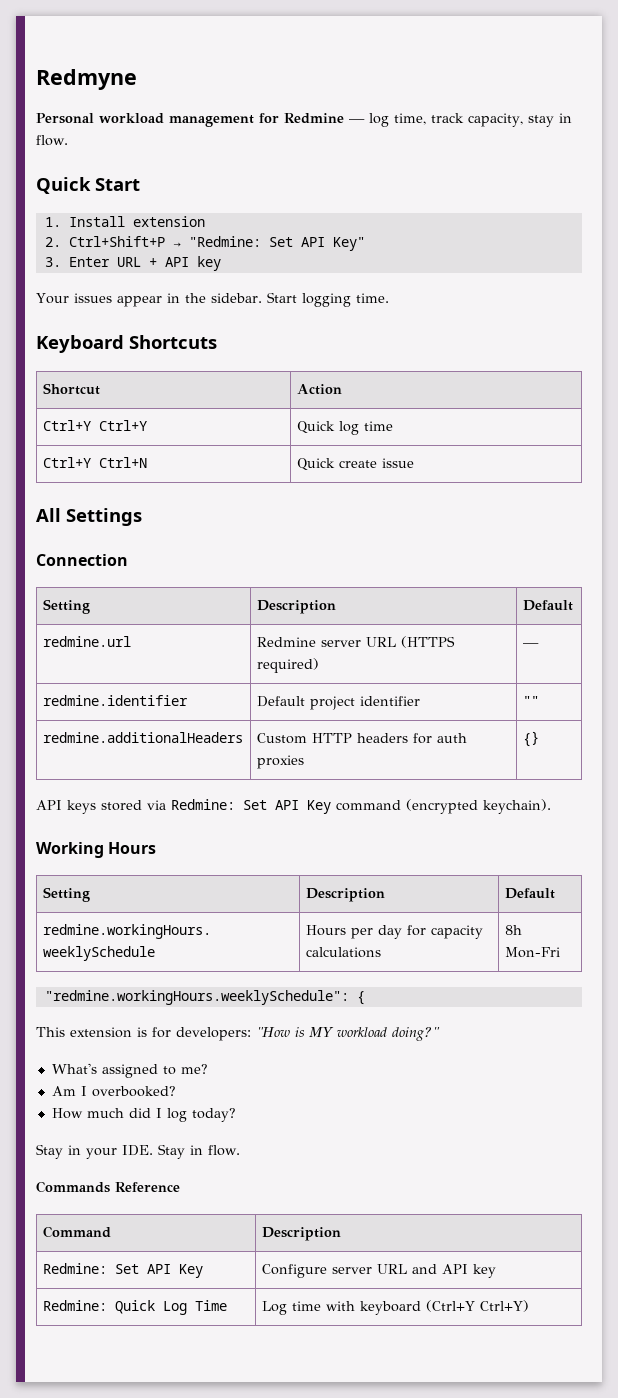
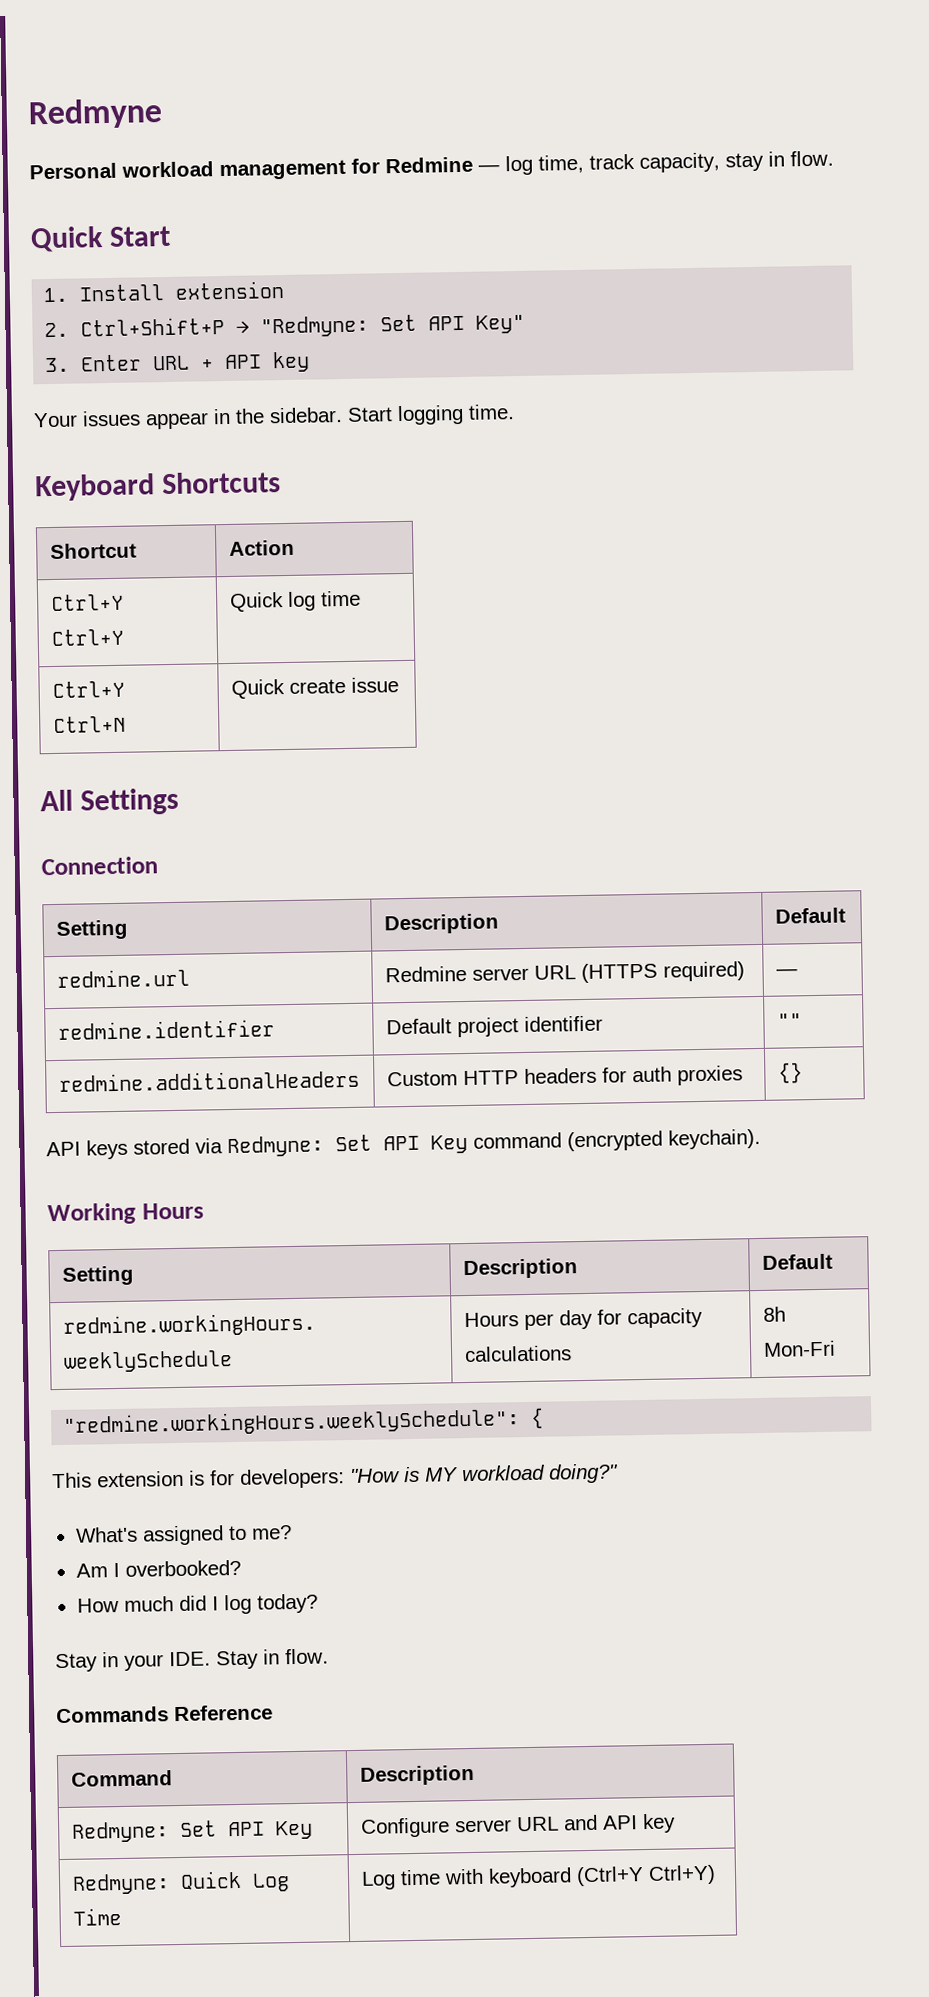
[188,236,261,247] "Redmine: -> [260,315,370,338] "Redmyne:
[171,799,235,810] Redmine: -> [227,1135,324,1158] Redmyne:
[42,1263,107,1274] Redmine: -> [71,1821,169,1843] Redmyne:
[42,1300,107,1311] Redmine: -> [71,1873,170,1895] Redmyne:

